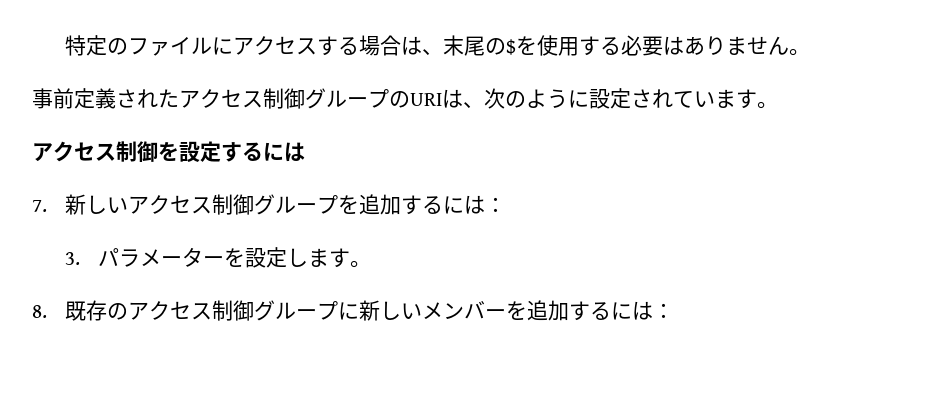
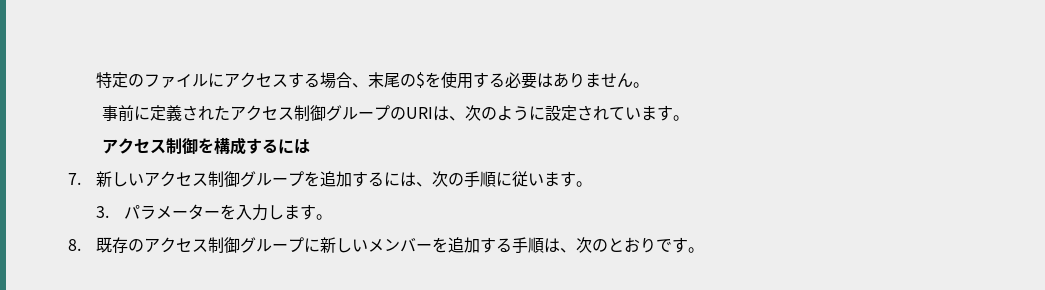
[400,36,422,55] は -> (353, 80) none
(74, 98) none -> [134,106,151,120] に
[179,141,221,162] 設定 -> [214,137,247,155] 構成
[484,197,506,212] ： -> [416,171,593,188] 、次の手順に従います。
[244,247,287,268] 設定 -> [236,204,269,221] 入力
[610,301,674,320] には： -> [512,237,705,254] 手順は、次のとおりです。

